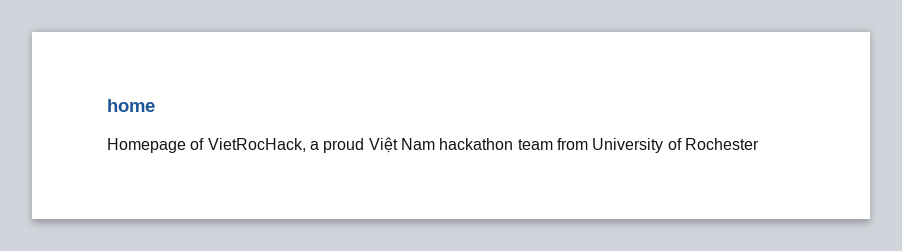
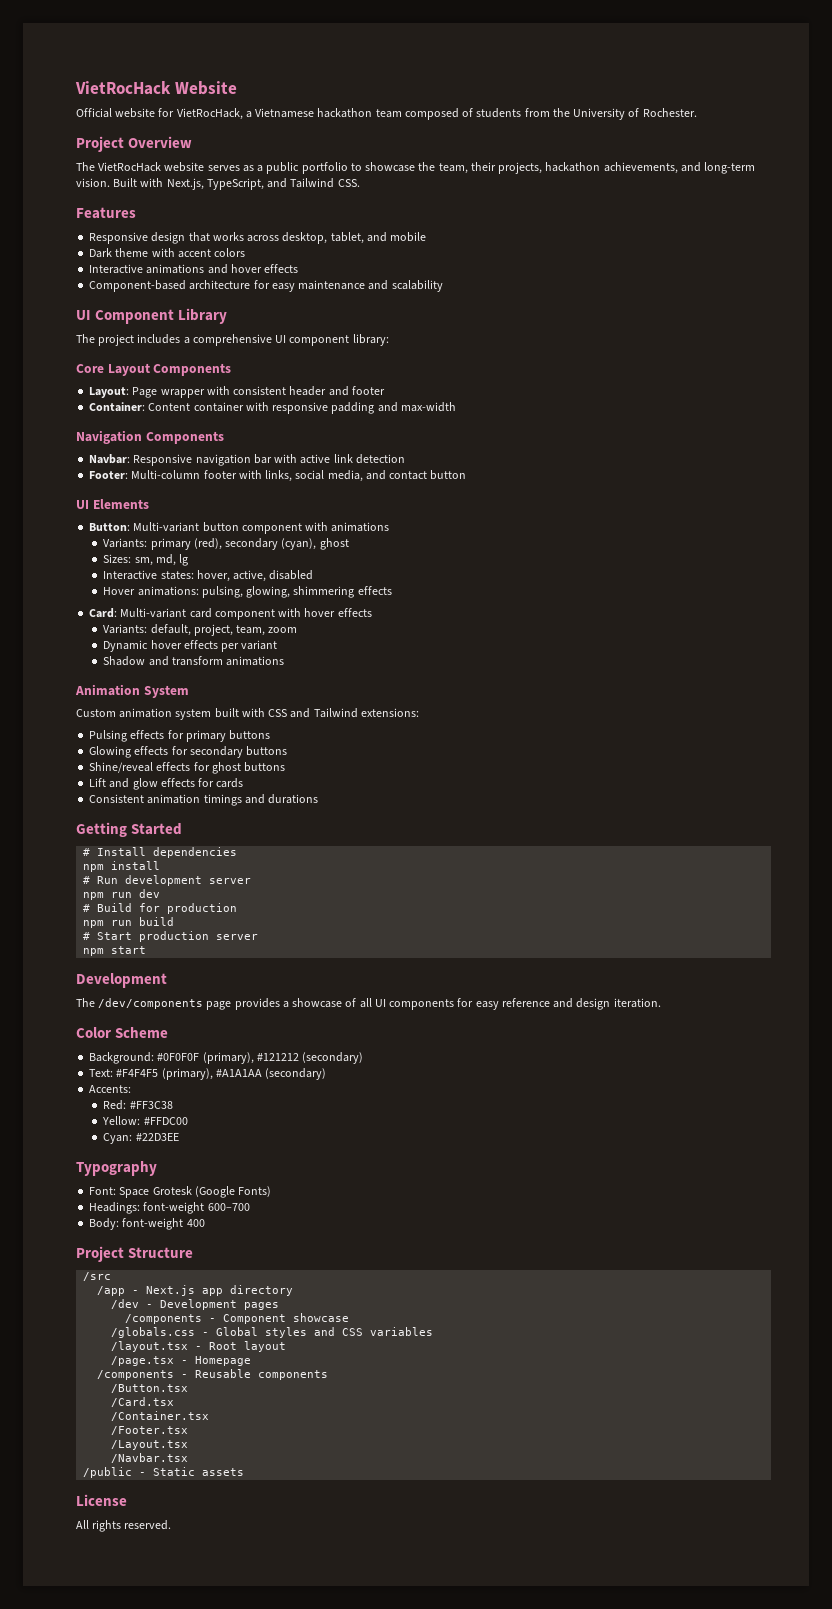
[107,99,155,112] [107,137,759,153] home // Homepage of VietRocHack, a proud Việt Nam hackathon team from University of Rochester -> [75,81,237,95] [76,108,697,120] [76,136,193,152] [76,162,756,174] [76,178,360,190] [76,207,136,219] [89,232,427,244] [89,248,246,258] [89,264,299,274] [89,280,443,292] [76,308,228,324] [76,334,389,346] [76,363,232,376] [89,386,385,398] [89,402,456,414] [76,430,224,444] [89,454,405,466] [89,470,467,482] [76,499,149,509] [89,522,390,534] [103,538,349,550] [103,554,189,566] [103,570,314,582] [103,586,392,598] [89,608,372,620] [103,624,298,636] [103,640,278,652] [103,656,285,666] [75,684,189,698] [76,708,419,720] [89,730,271,742] [89,746,288,758] [89,762,286,774] [89,778,244,790] [89,794,319,806] [76,822,183,837] [83,847,238,858] [83,861,161,872] [83,875,252,886] [83,889,161,900] [83,903,238,914] [83,917,175,928] [83,931,259,942] [83,946,147,956] [76,973,167,988] [76,998,661,1010] [76,1027,169,1038] [89,1052,364,1064] [89,1068,327,1080] [89,1085,132,1093] [103,1100,173,1110] [102,1116,188,1125] [103,1133,179,1144] [76,1161,157,1176] [89,1186,272,1198] [89,1202,250,1214] [89,1218,205,1230] [76,1246,194,1262] [83,1272,112,1281] [97,1285,294,1296] [111,1299,280,1310] [125,1313,350,1324] [111,1327,434,1338] [111,1341,287,1352] [111,1356,252,1366] [97,1369,329,1380] [111,1384,189,1393] [111,1397,175,1407] [111,1411,210,1421] [111,1426,189,1435] [111,1440,189,1450] [111,1453,189,1463] [83,1467,245,1478] [76,1494,127,1506] [76,1520,172,1532] VietRocHack Website // Official website for VietRocHack, a Vietnamese hackathon team composed of students from the University of Rochester. // Project Overview // The VietRocHack website serves as a public portfolio to showcase the team, their projects, hackathon achievements, and long-term vision. Built with Next.js, TypeScript, and Tailwind CSS. // Features // Responsive design that works across desktop, tablet, and mobile // Dark theme with accent colors // Interactive animations and hover effects // Component-based architecture for easy maintenance and scalability // UI Component Library // The project includes a comprehensive UI component library: // Core Layout Components // Layout: Page wrapper with consistent header and footer // Container: Content container with responsive padding and max-width // Navigation Components // Navbar: Responsive navigation bar with active link detection // Footer: Multi-column footer with links, social media, and contact button // UI Elements // Button: Multi-variant button component with animations // Variants: primary (red), secondary (cyan), ghost // Sizes: sm, md, lg // Interactive states: hover, active, disabled // Hover animations: pulsing, glowing, shimmering effects // Card: Multi-variant card component with hover effects // Variants: default, project, team, zoom // Dynamic hover effects per variant // Shadow and transform animations // Animation System // Custom animation system built with CSS and Tailwind extensions: // Pulsing effects for primary buttons // Glowing effects for secondary buttons // Shine/reveal effects for ghost buttons // Lift and glow effects for cards // Consistent animation timings and durations // Getting Started // # Install dependencies // npm install // # Run development server // npm run dev // # Build for production // npm run build // # Start production server // npm start // Development // The /dev/components page provides a showcase of all UI components for easy reference and design iteration. // Color Scheme // Background: #0F0F0F (primary), #121212 (secondary) // Text: #F4F4F5 (primary), #A1A1AA (secondary) // Accents: // Red: #FF3C38 // Yellow: #FFDC00 // Cyan: #22D3EE // Typography // Font: Space Grotesk (Google Fonts) // Headings: font-weight 600–700 // Body: font-weight 400 // Project Structure // /src // /app - Next.js app directory // /dev - Development pages // /components - Component showcase // /globals.css - Global styles and CSS variables // /layout.tsx - Root layout // /page.tsx - Homepage // /components - Reusable components // /Button.tsx // /Card.tsx // /Container.tsx // /Footer.tsx // /Layout.tsx // /Navbar.tsx // /public - Static assets // License // All rights reserved.

